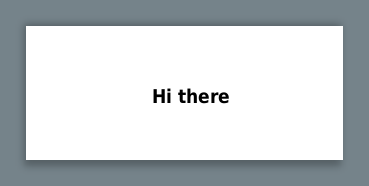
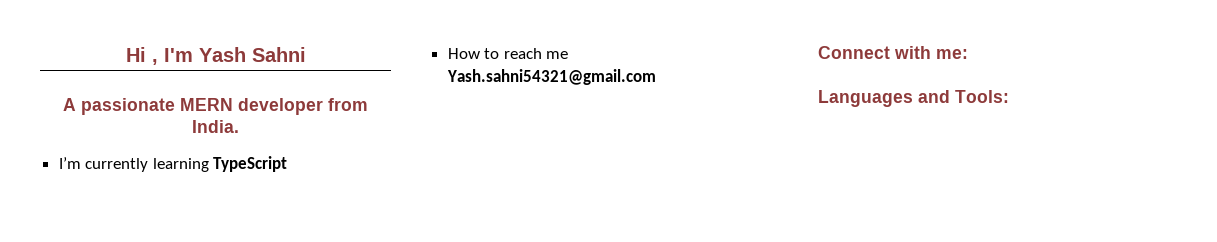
[177,88,230,104] there -> [151,47,306,65] [63,98,368,115] [192,120,239,133] [58,156,288,172] [447,48,569,59] [446,69,656,85] [818,46,968,59] [818,90,1009,107] , I'm Yash Sahni // A passionate MERN developer from India. // I’m currently learning TypeScript // How to reach me Yash.sahni54321@gmail.com // Connect with me: // Languages and Tools:

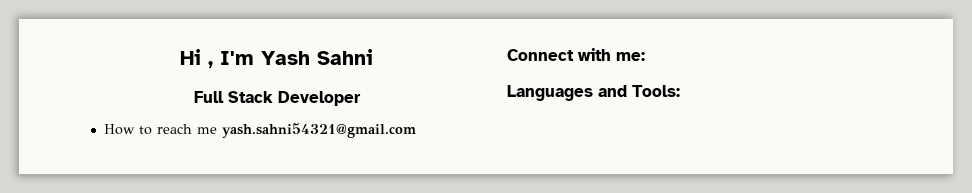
[63,98,368,115] [192,120,239,133] [58,156,288,172] A passionate MERN developer from India. // I’m currently learning TypeScript -> [193,91,361,106] Full Stack Developer
[446,69,656,85] Yash.sahni54321@gmail.com -> [221,123,416,138] yash.sahni54321@gmail.com

